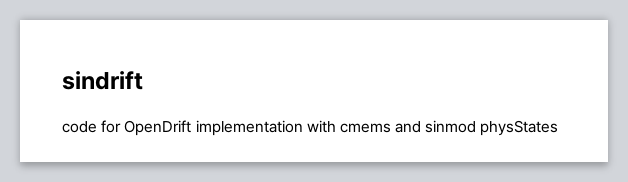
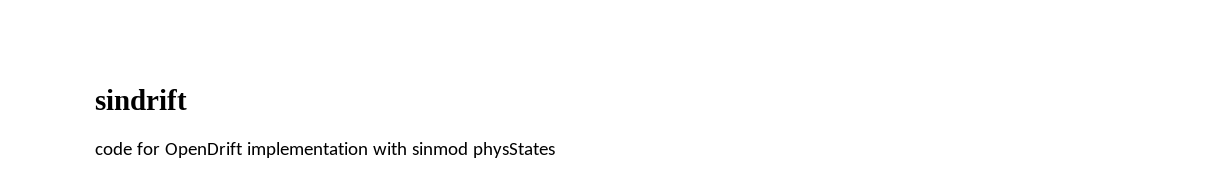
[339,121,422,133] cmems and -> (407, 148) none

